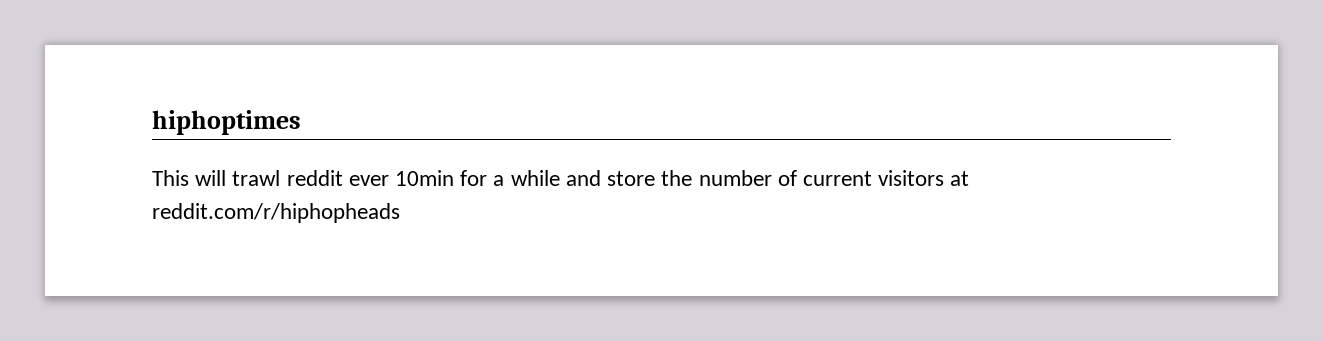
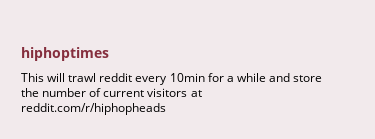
[348,175,389,186] ever -> [135,76,168,85] every

